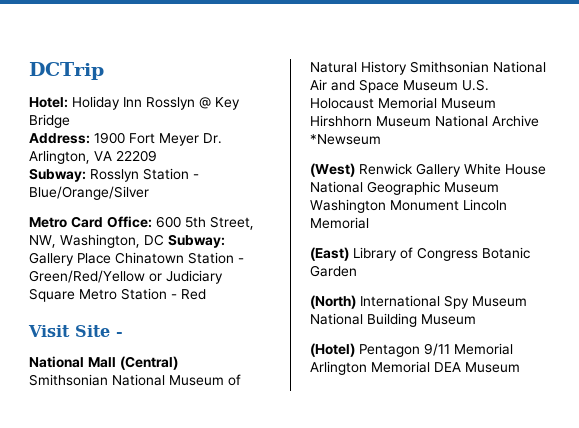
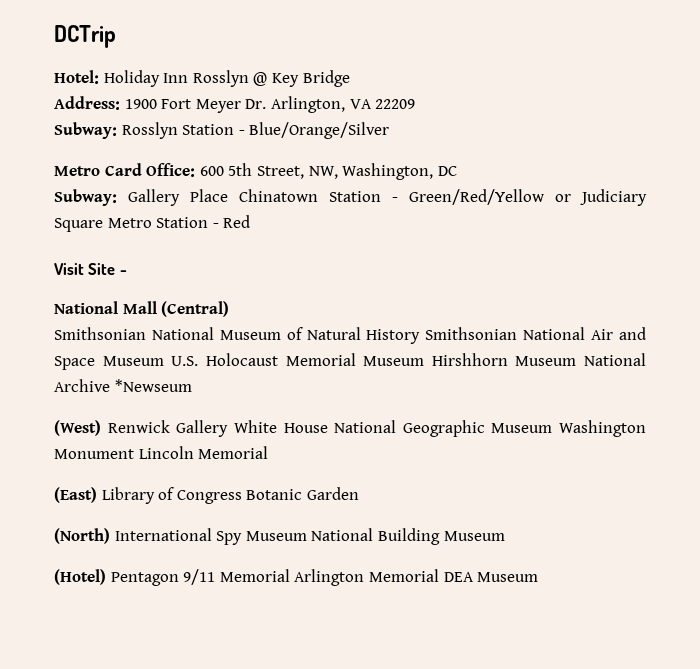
(164, 240) none -> (457, 171) //

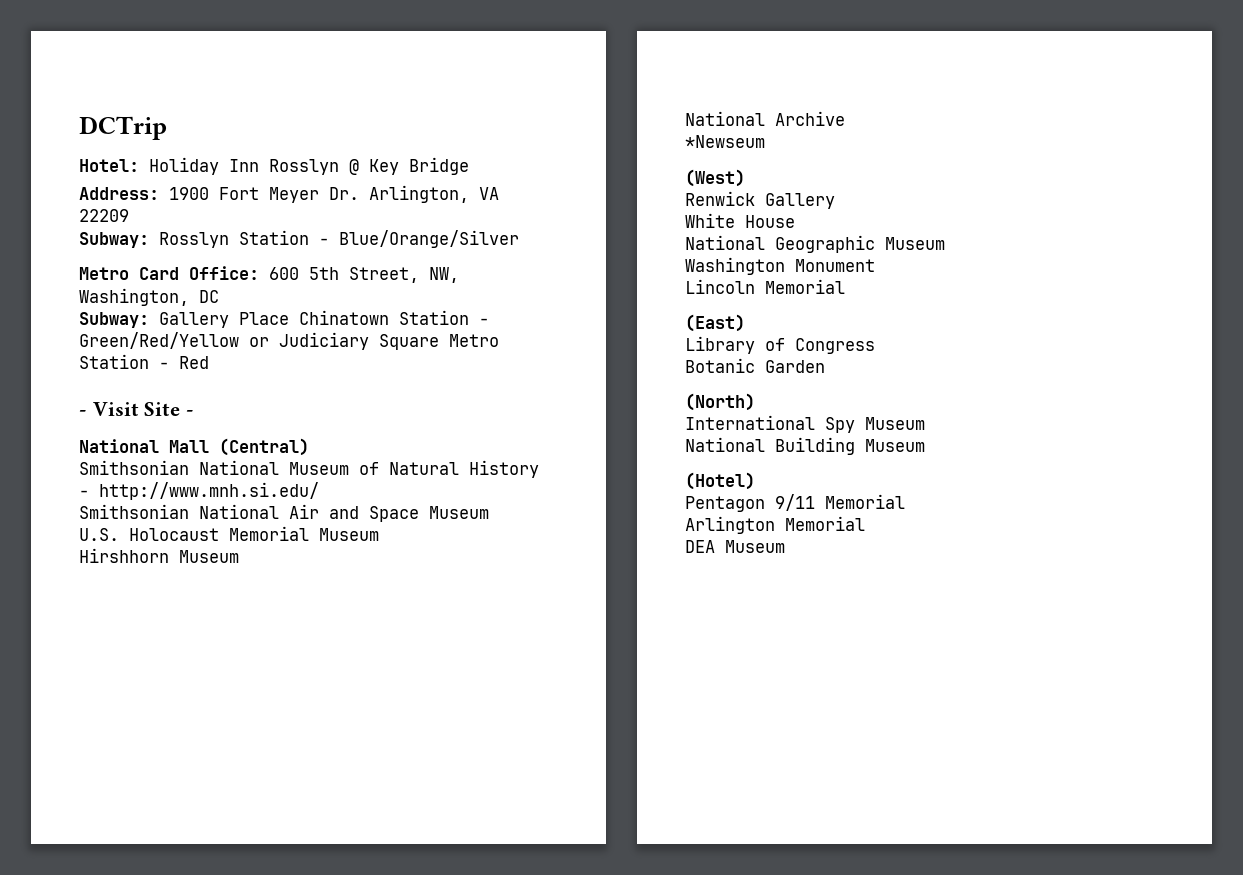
(251, 221) none -> [79,410,87,416] -
(421, 336) none -> [79,482,319,500] - http://www.mnh.si.edu/ //
(164, 361) none -> (489, 512) //
(425, 361) none -> (379, 534) //
(577, 361) none -> (239, 556) //
(110, 385) none -> (845, 118) //
(101, 428) none -> (745, 178) //
(229, 428) none -> (835, 201) //
(328, 428) none -> (795, 221) //
(553, 428) none -> (945, 243) //
(134, 454) none -> (875, 265) //
(97, 495) none -> (745, 323) //
(242, 497) none -> (875, 346) //
(110, 536) none -> (755, 402) //
(307, 536) none -> (925, 423) //
(106, 577) none -> (755, 481) //
(290, 575) none -> (905, 501) //
(439, 575) none -> (865, 523) //

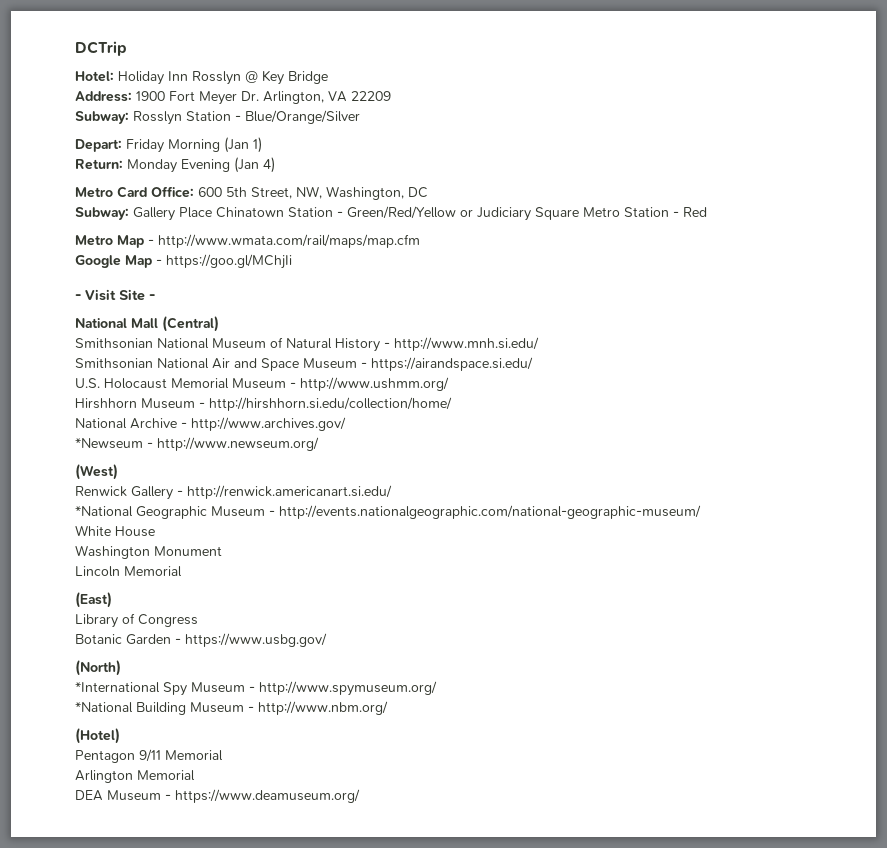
(519, 239) none -> [75,137,262,153] [75,157,275,173] // Depart: Friday Morning (Jan 1) // Return: Monday Evening (Jan 4)
(209, 362) none -> [75,234,420,248] [75,254,292,269] // Metro Map - http://www.wmata.com/rail/maps/map.cfm // Google Map - https://goo.gl/MChjIi
(489, 512) none -> [361,357,533,371] - https://airandspace.si.edu/
(379, 534) none -> [290,377,449,391] - http://www.ushmm.org/
(239, 556) none -> [199,397,452,411] - http://hirshhorn.si.edu/collection/home/
(845, 118) none -> [181,417,346,431] - http://www.archives.gov/
(765, 141) none -> [147,437,319,451] - http://www.newseum.org/
(835, 201) none -> [177,485,392,499] [75,505,701,519] - http://renwick.americanart.si.edu/ // *National Geographic Museum - http://events.nationalgeographic.com/national-geographic-museum/
[685,235,945,253] // National Geographic Museum -> (155, 531) none
(825, 366) none -> [175,633,327,647] - https://www.usbg.gov/
[685,415,815,430] International -> [75,682,160,693] *International
[685,437,765,452] // National -> [249,681,437,696] [75,702,133,713] - http://www.spymuseum.org/ // *National
(925, 445) none -> [248,701,388,715] - http://www.nbm.org/
(785, 546) none -> [165,789,360,803] - https://www.deamuseum.org/

